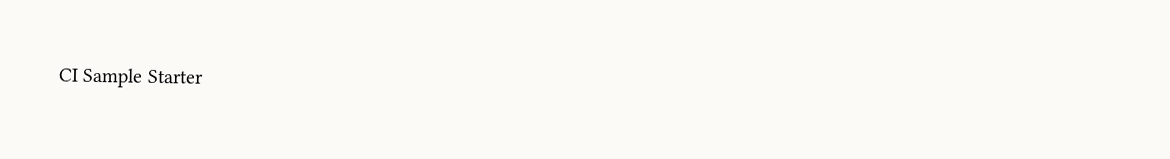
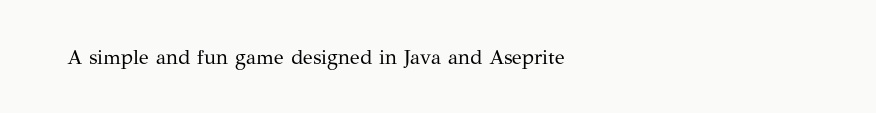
[58,67,204,88] CI Sample Starter -> [67,50,565,70] A simple and fun game designed in Java and Aseprite

